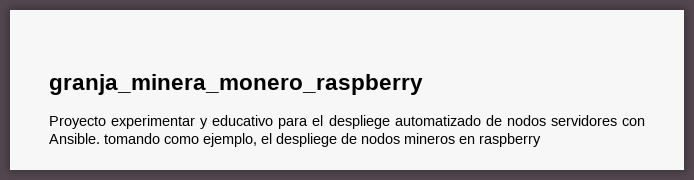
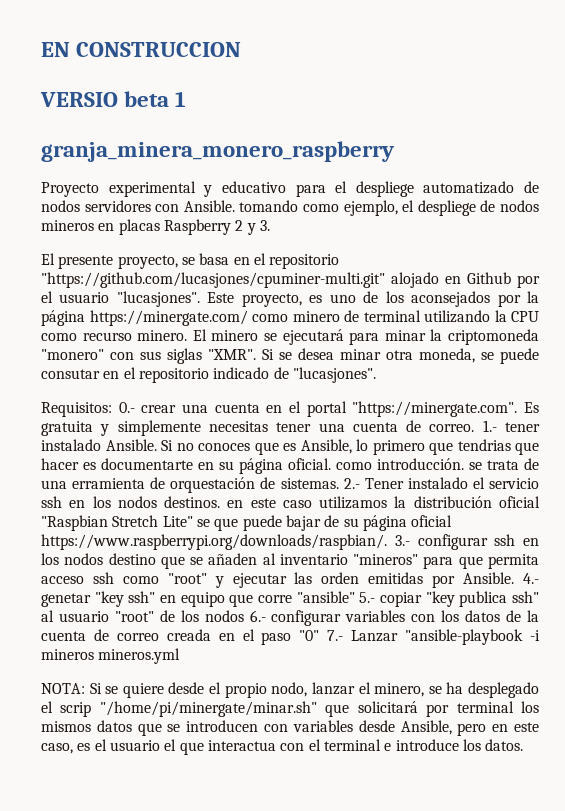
(49, 84) none -> [41,42,242,57] [40,91,187,107] EN CONSTRUCCION // VERSIO beta 1 //
[111,115,196,129] experimentar -> [108,181,196,197] experimental
[479,133,541,147] raspberry -> [118,219,270,235] [41,253,340,269] [41,272,540,288] [41,291,539,307] [41,310,539,326] [41,329,539,345] [41,348,539,364] [41,367,376,383] [41,401,539,417] [41,420,541,436] [41,439,539,455] [41,458,539,474] [41,477,540,493] [41,496,540,509] [41,515,453,531] [41,534,539,550] [41,553,539,569] [41,572,540,588] [41,591,539,607] [41,610,539,626] [41,629,541,645] [41,648,181,664] [41,682,540,698] [41,701,540,717] [41,720,539,736] [41,739,524,755] placas Raspberry 2 y 3. // El presente proyecto, se basa en el repositorio "https://github.com/lucasjones/cpuminer-multi.git" alojado en Github por el usuario "lucasjones". Este proyecto, es uno de los aconsejados por la página https://minergate.com/ como minero de terminal utilizando la CPU como recurso minero. El minero se ejecutará para minar la criptomoneda "monero" con sus siglas "XMR". Si se desea minar otra moneda, se puede consutar en el repositorio indicado de "lucasjones". // Requisitos: 0.- crear una cuenta en el portal "https://minergate.com". Es gratuita y simplemente necesitas tener una cuenta de correo. 1.- tener instalado Ansible. Si no conoces que es Ansible, lo primero que tendrias que hacer es documentarte en su página oficial. como introducción. se trata de una erramienta de orquestación de sistemas. 2.- Tener instalado el servicio ssh en los nodos destinos. en este caso utilizamos la distribución oficial "Raspbian Stretch Lite" se que puede bajar de su página oficial https://www.raspberrypi.org/downloads/raspbian/. 3.- configurar ssh en los nodos destino que se añaden al inventario "mineros" para que permita acceso ssh como "root" y ejecutar las orden emitidas por Ansible. 4.- genetar "key ssh" en equipo que corre "ansible" 5.- copiar "key publica ssh" al usuario "root" de los nodos 6.- configurar variables con los datos de la cuenta de correo creada en el paso "0" 7.- Lanzar "ansible-playbook -i mineros mineros.yml // NOTA: Si se quiere desde el propio nodo, lanzar el minero, se ha desplegado el scrip "/home/pi/minergate/minar.sh" que solicitará por terminal los mismos datos que se introducen con variables desde Ansible, pero en este caso, es el usuario el que interactua con el terminal e introduce los datos.

